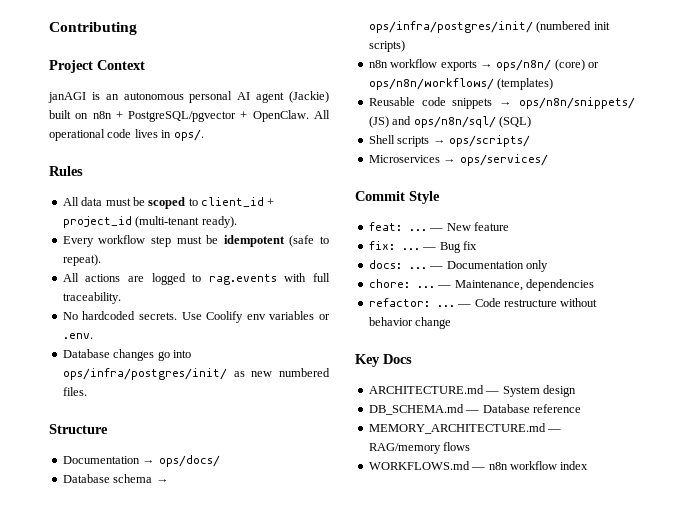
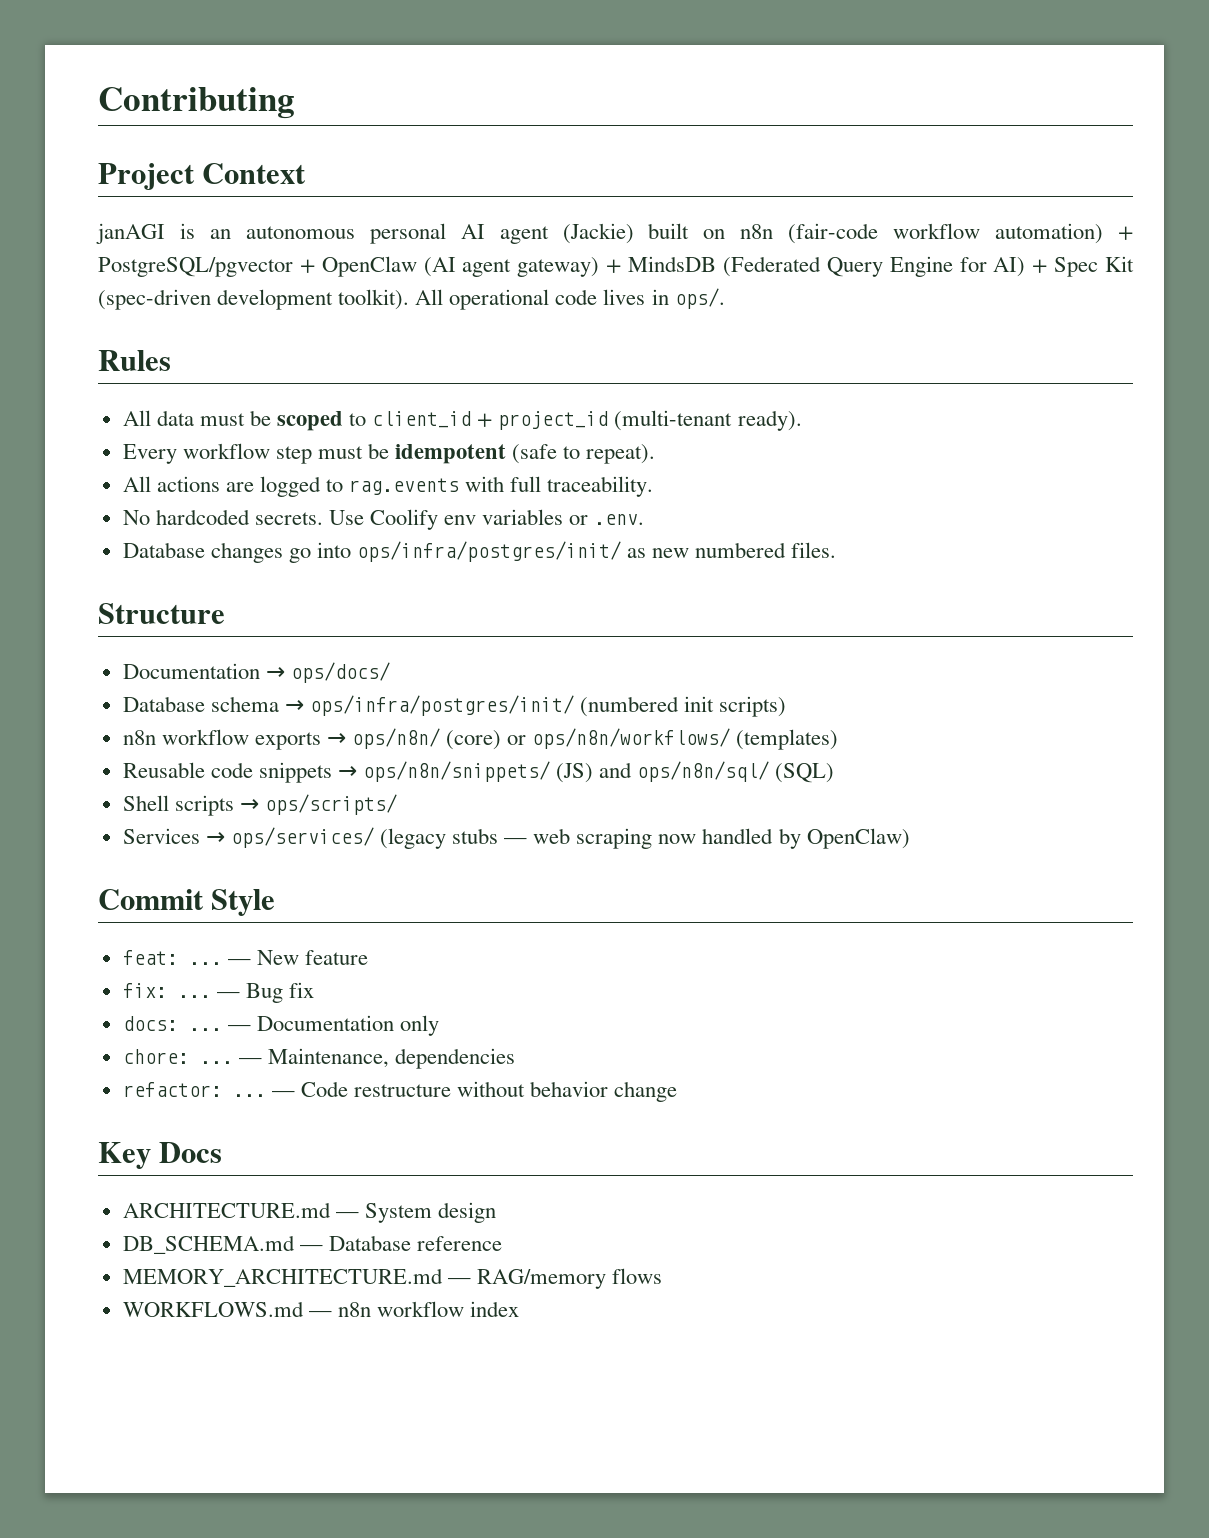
[115,110,309,122] + PostgreSQL/pgvector + OpenClaw. -> [788,223,1133,244] [98,256,1134,277] [98,289,410,310] (fair-code workflow automation) + PostgreSQL/pgvector + OpenClaw (AI agent gateway) + MindsDB (Federated Query Engine for AI) + Spec Kit (spec-driven development toolkit).
[368,155,440,163] Microservices -> [122,828,200,844] Services
(548, 160) none -> [379,828,910,849] (legacy stubs — web scraping now handled by OpenClaw)

